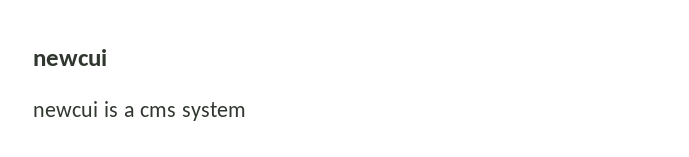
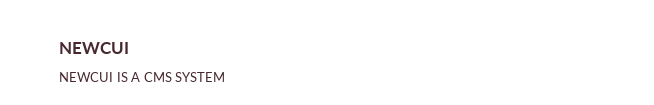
[33,49,107,66] [33,101,247,121] newcui // newcui is a cms system -> [59,42,129,54] [59,72,226,82] NEWCUI // NEWCUI IS A CMS SYSTEM

